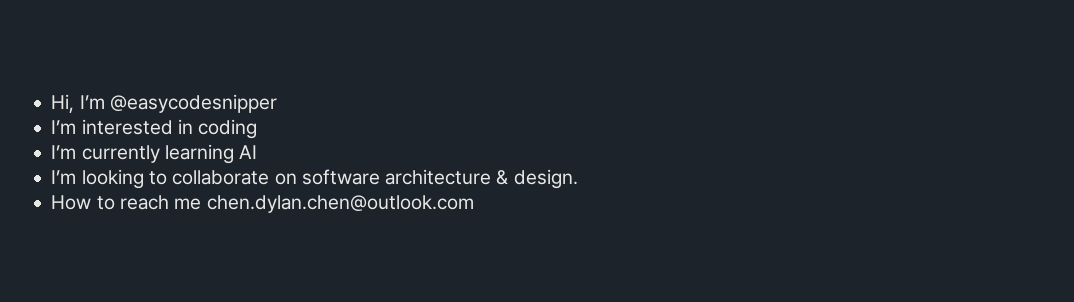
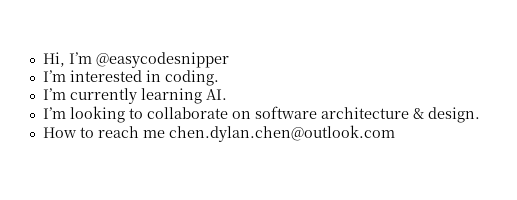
[198,119,258,139] coding -> [164,70,219,86] coding.
[239,145,258,159] AI -> [205,89,227,100] AI.

